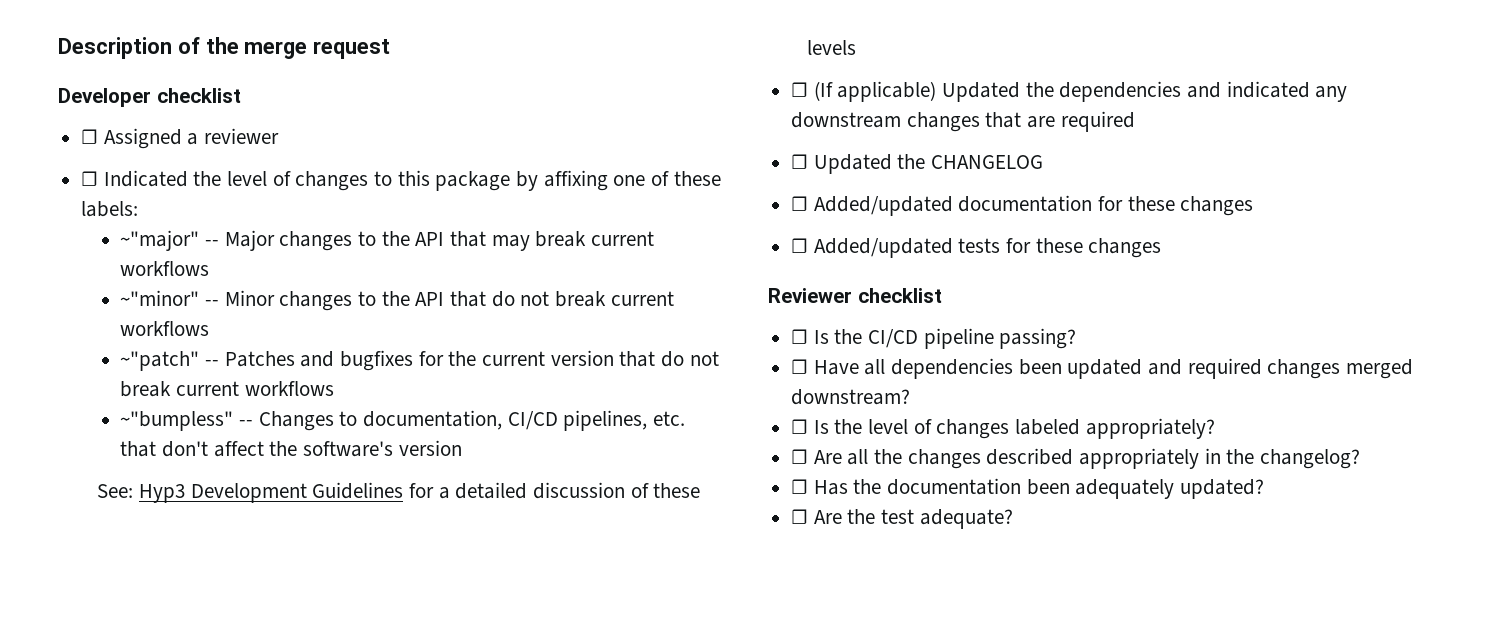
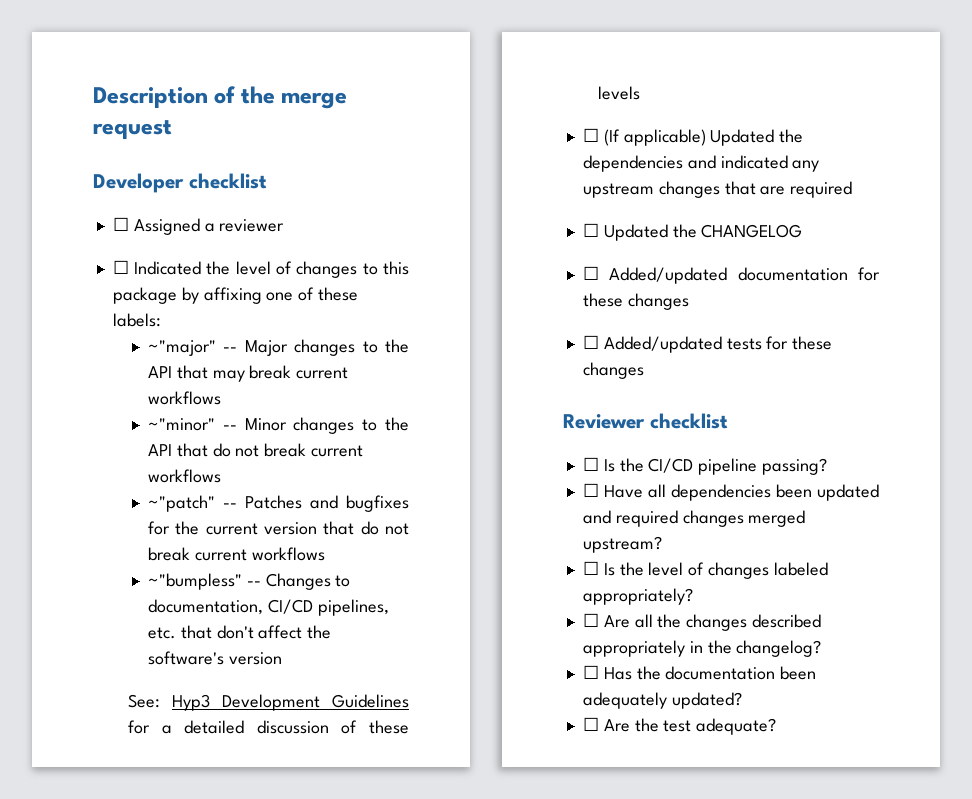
[791,112,902,128] downstream -> [582,183,654,198] upstream
[791,389,911,405] downstream? -> [582,536,662,553] upstream?

